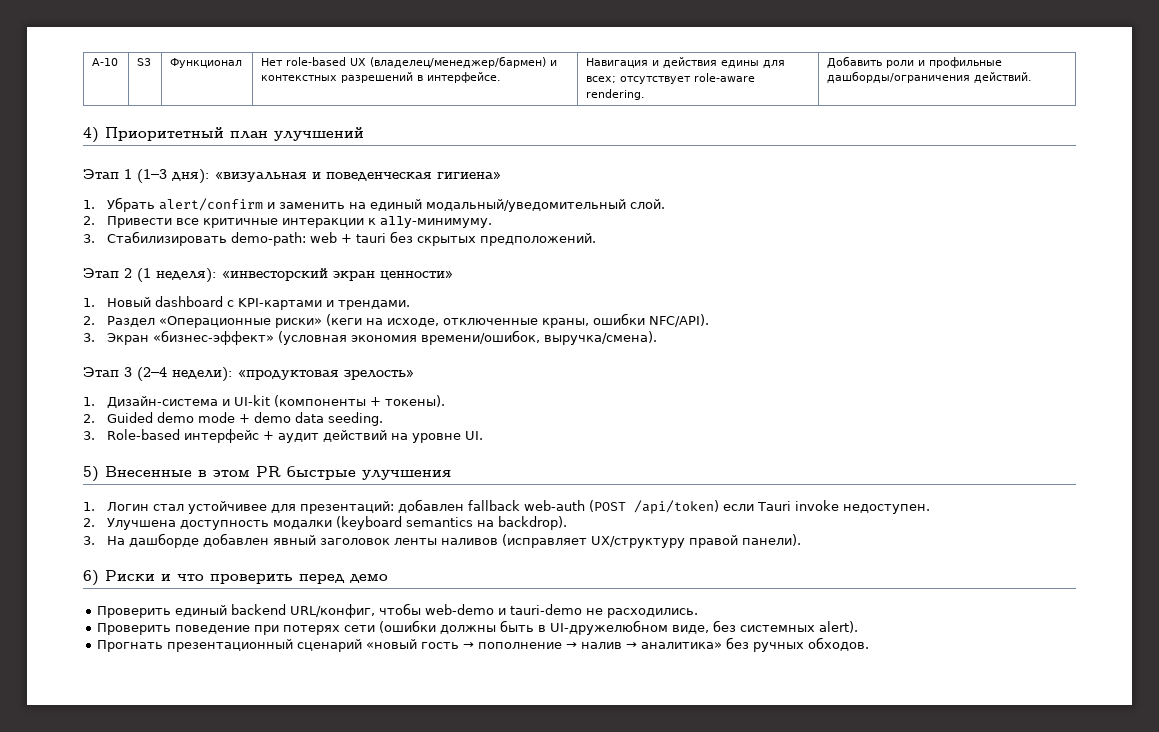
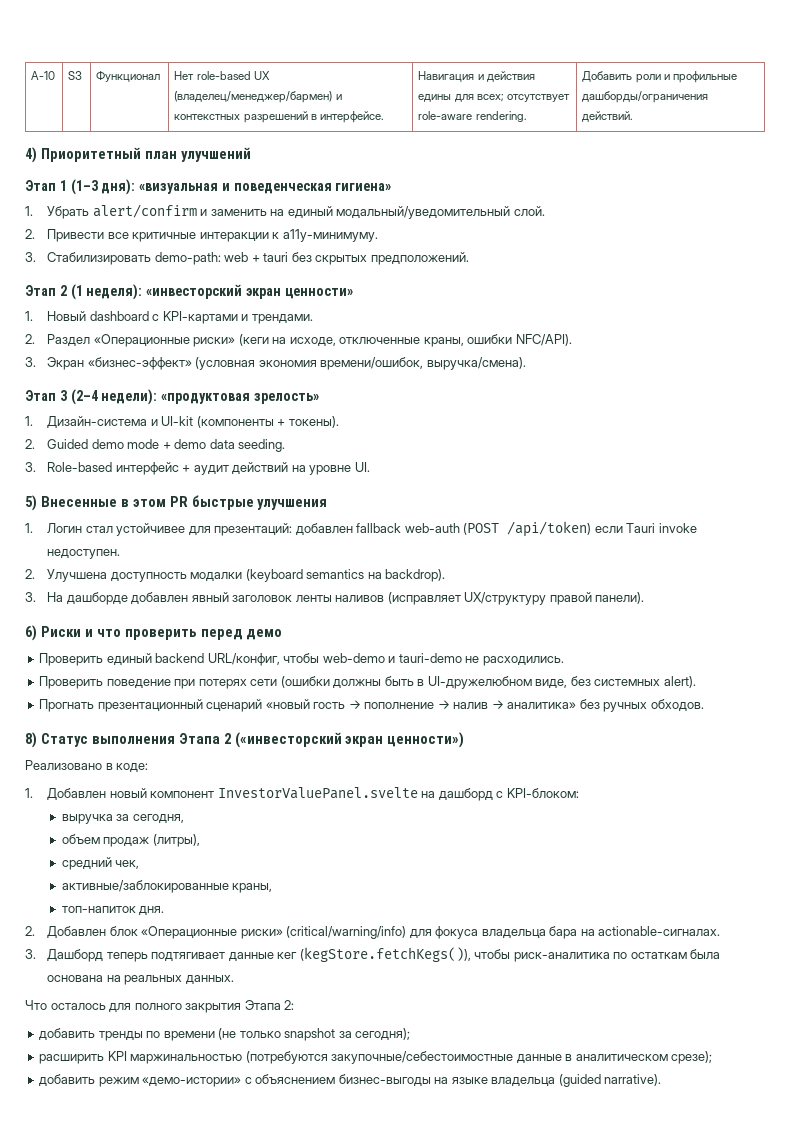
(869, 644) none -> [25,732,465,748] [25,760,149,773] [25,787,579,801] [61,814,184,824] [61,834,200,847] [61,857,140,870] [61,880,273,893] [61,906,165,916] [25,926,721,939] [25,947,721,962] [47,975,234,985] [25,1000,295,1013] [39,1028,411,1041] [39,1051,713,1064] [39,1074,662,1087] // 8) Статус выполнения Этапа 2 («инвесторский экран ценности») // Реализовано в коде: // 1. Добавлен новый компонент InvestorValuePanel.svelte на дашборд с KPI-блоком: // выручка за сегодня, // объем продаж (литры), // средний чек, // активные/заблокированные краны, // топ-напиток дня. // 2. Добавлен блок «Операционные риски» (critical/warning/info) для фокуса владельца бара на actionable-сигналах. // 3. Дашборд теперь подтягивает данные кег (kegStore.fetchKegs()), чтобы риск-аналитика по остаткам была основана на реальных данных. // Что осталось для полного закрытия Этапа 2: // добавить тренды по времени (не только snapshot за сегодня); // расширить KPI маржинальностью (потребуются закупочные/себестоимостные данные в аналитическом срезе); // добавить режим «демо-истории» с объяснением бизнес-выгоды на языке владельца (guided narrative).

